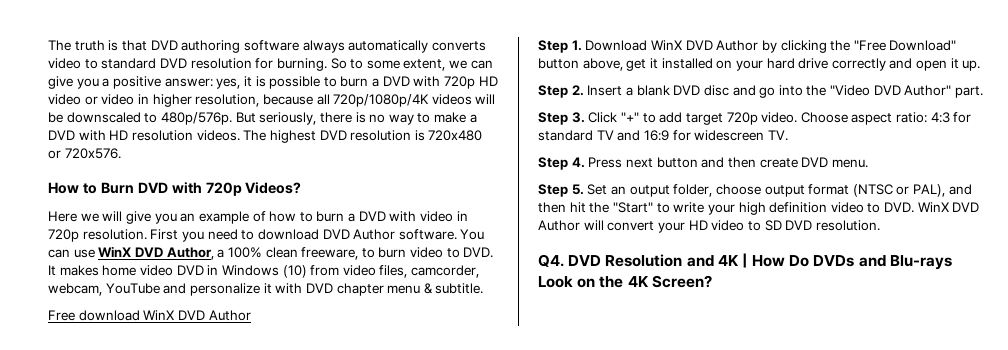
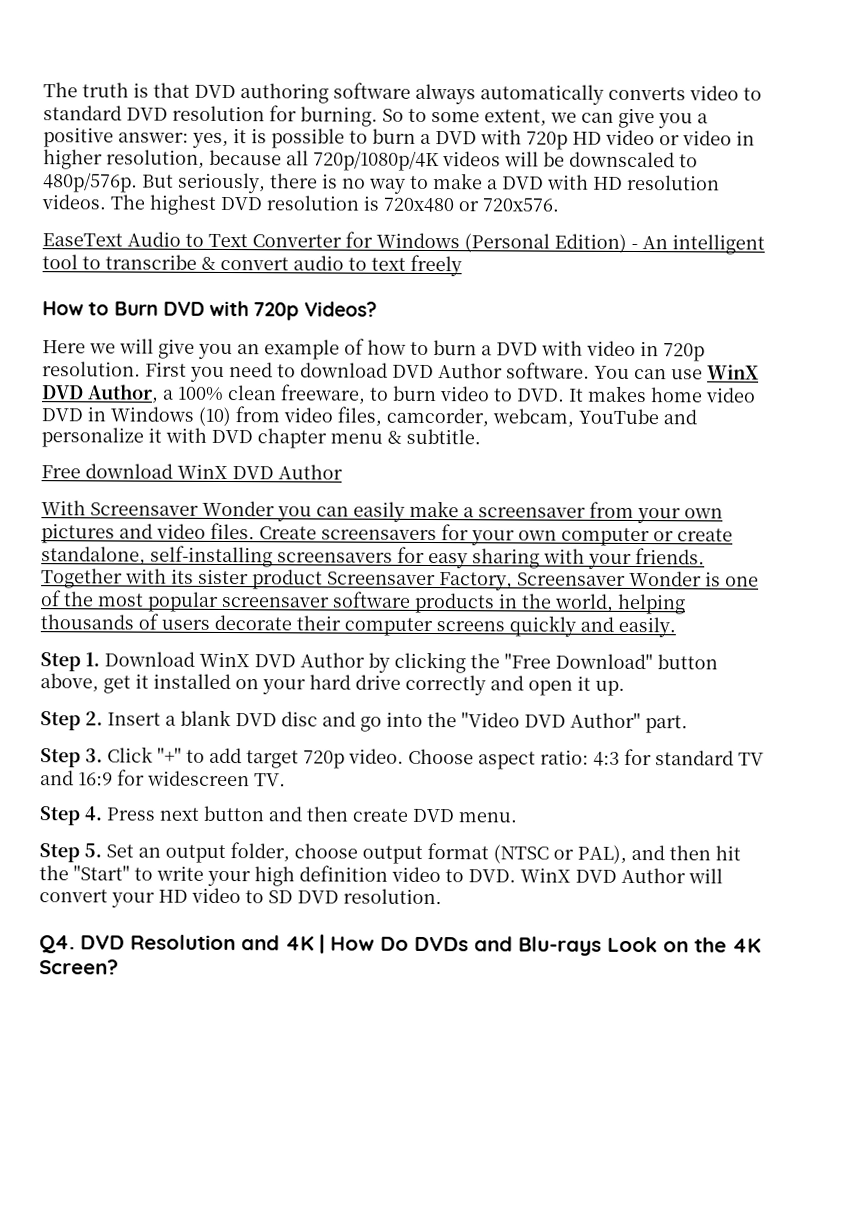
(121, 153) none -> [42,231,765,255] [42,254,462,277] // EaseText Audio to Text Converter for Windows (Personal Edition) - An intelligent tool to transcribe & convert audio to text freely
(251, 315) none -> [41,500,723,524] [41,522,733,547] [41,545,705,569] [41,568,759,591] [40,590,686,615] [40,613,676,638] // With Screensaver Wonder you can easily make a screensaver from your own pictures and video files. Create screensavers for your own computer or create standalone, self-installing screensavers for easy sharing with your friends. Together with its sister product Screensaver Factory, Screensaver Wonder is one of the most popular screensaver software products in the world, helping thousands of users decorate their computer screens quickly and easily.

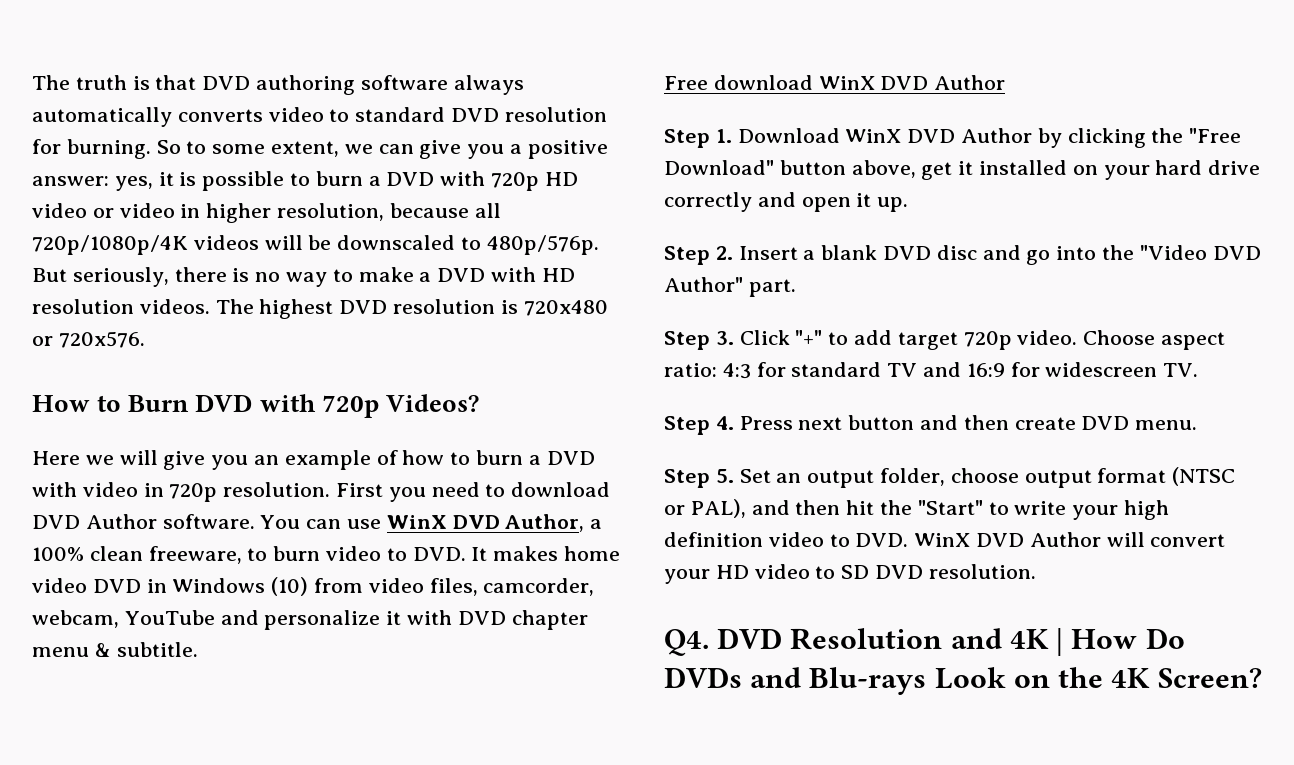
[42,231,765,255] [42,254,462,277] // EaseText Audio to Text Converter for Windows (Personal Edition) - An intelligent tool to transcribe & convert audio to text freely -> (145, 339) none
[41,500,723,524] [41,522,733,547] [41,545,705,569] [41,568,759,591] [40,590,686,615] [40,613,676,638] // With Screensaver Wonder you can easily make a screensaver from your own pictures and video files. Create screensavers for your own computer or create standalone, self-installing screensavers for easy sharing with your friends. Together with its sister product Screensaver Factory, Screensaver Wonder is one of the most popular screensaver software products in the world, helping thousands of users decorate their computer screens quickly and easily. -> (1006, 82) none

